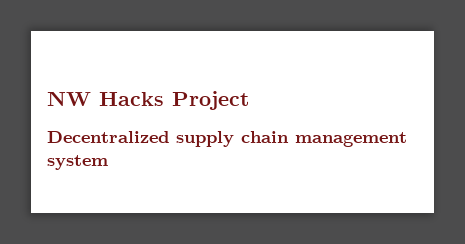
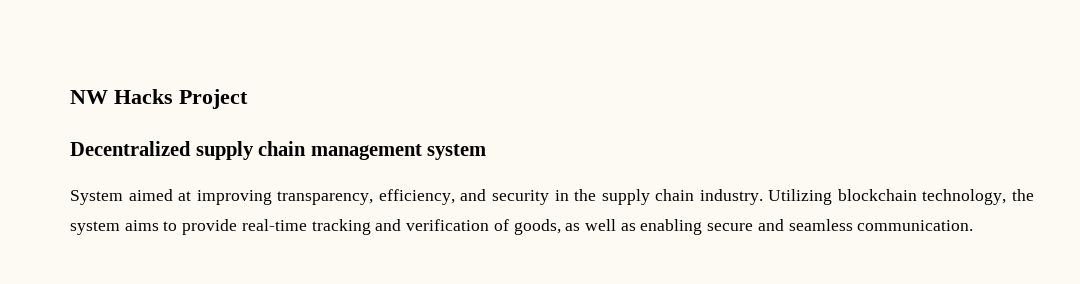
(108, 162) none -> [70,189,1034,205] [70,219,974,235] // System aimed at improving transparency, efficiency, and security in the supply chain industry. Utilizing blockchain technology, the system aims to provide real-time tracking and verification of goods, as well as enabling secure and seamless communication.

